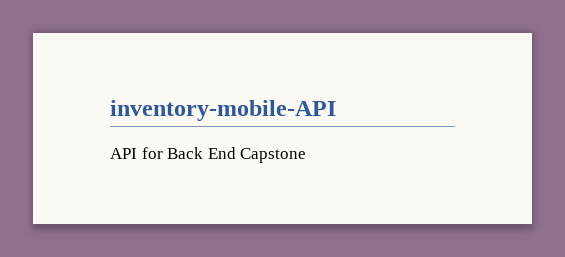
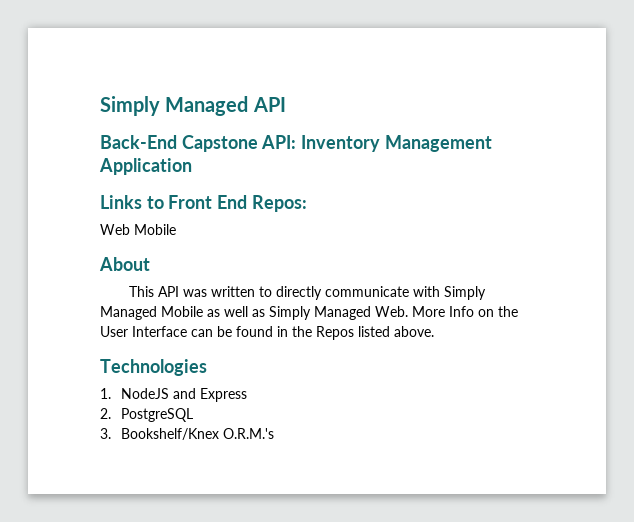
[110,100,336,121] [110,147,307,163] inventory-mobile-API // API for Back End Capstone -> [100,96,286,116] [100,135,492,152] [99,158,192,175] [100,195,307,212] [100,224,176,235] [99,257,150,271] [128,286,486,300] [100,306,518,320] [100,326,434,340] [100,359,207,376] [100,388,248,402] [100,408,194,422] [100,428,275,440] Simply Managed API // Back-End Capstone API: Inventory Management Application // Links to Front End Repos: // Web Mobile // About // This API was written to directly communicate with Simply Managed Mobile as well as Simply Managed Web. More Info on the User Interface can be found in the Repos listed above. // Technologies // 1. NodeJS and Express // 2. PostgreSQL // 3. Bookshelf/Knex O.R.M.'s

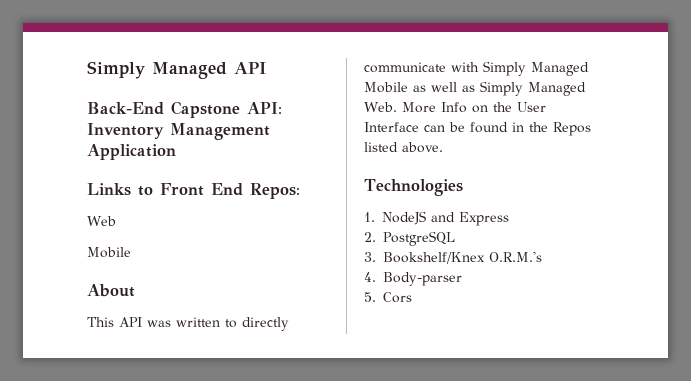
(130, 229) none -> (116, 221) //
(275, 433) none -> [364,272,462,286] [364,292,412,303] // 4. Body-parser // 5. Cors

